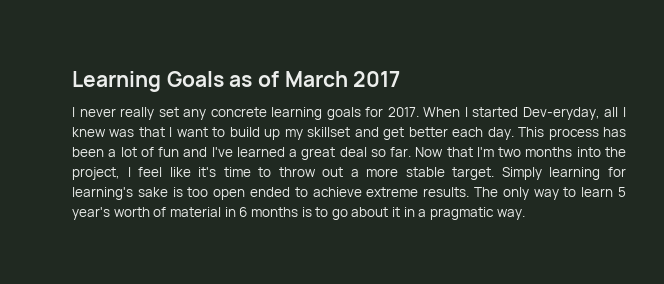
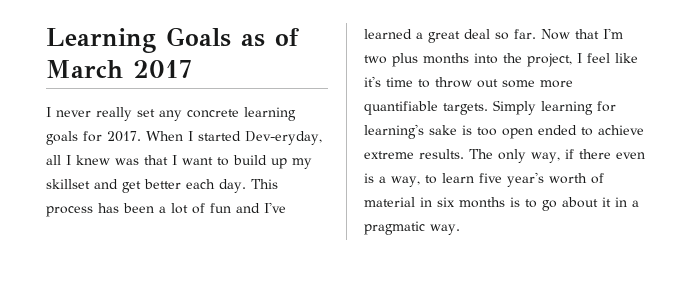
(522, 152) none -> [392,53,418,67] plus
[350,167,495,180] a more stable target. -> [502,80,573,88] [364,101,488,115] some more quantifiable targets.
[533,189,559,200] way -> [531,149,645,163] [364,173,420,187] way, if there even is a way,
[618,187,626,197] 5 -> [478,173,502,183] five
[239,207,248,217] 6 -> [437,197,455,207] six

